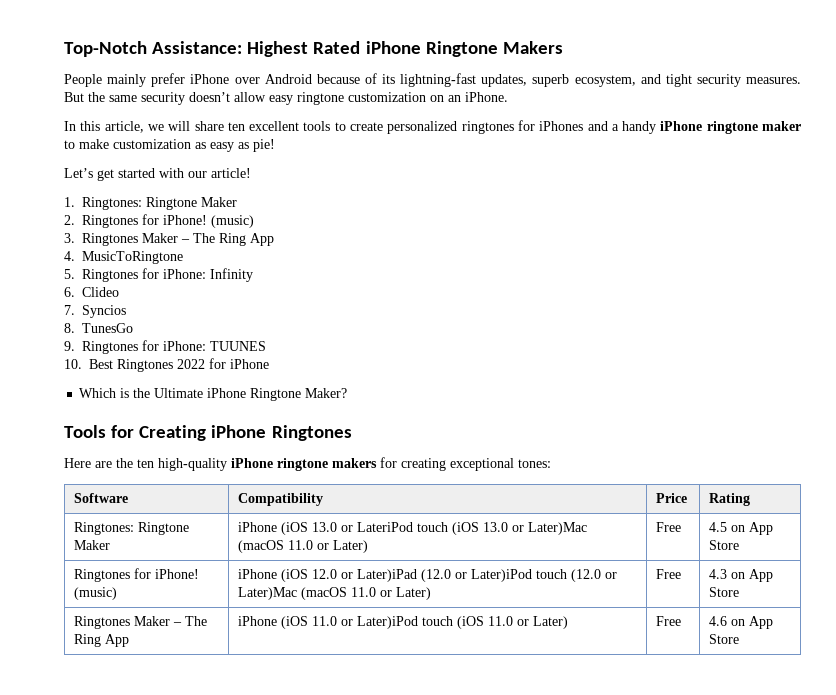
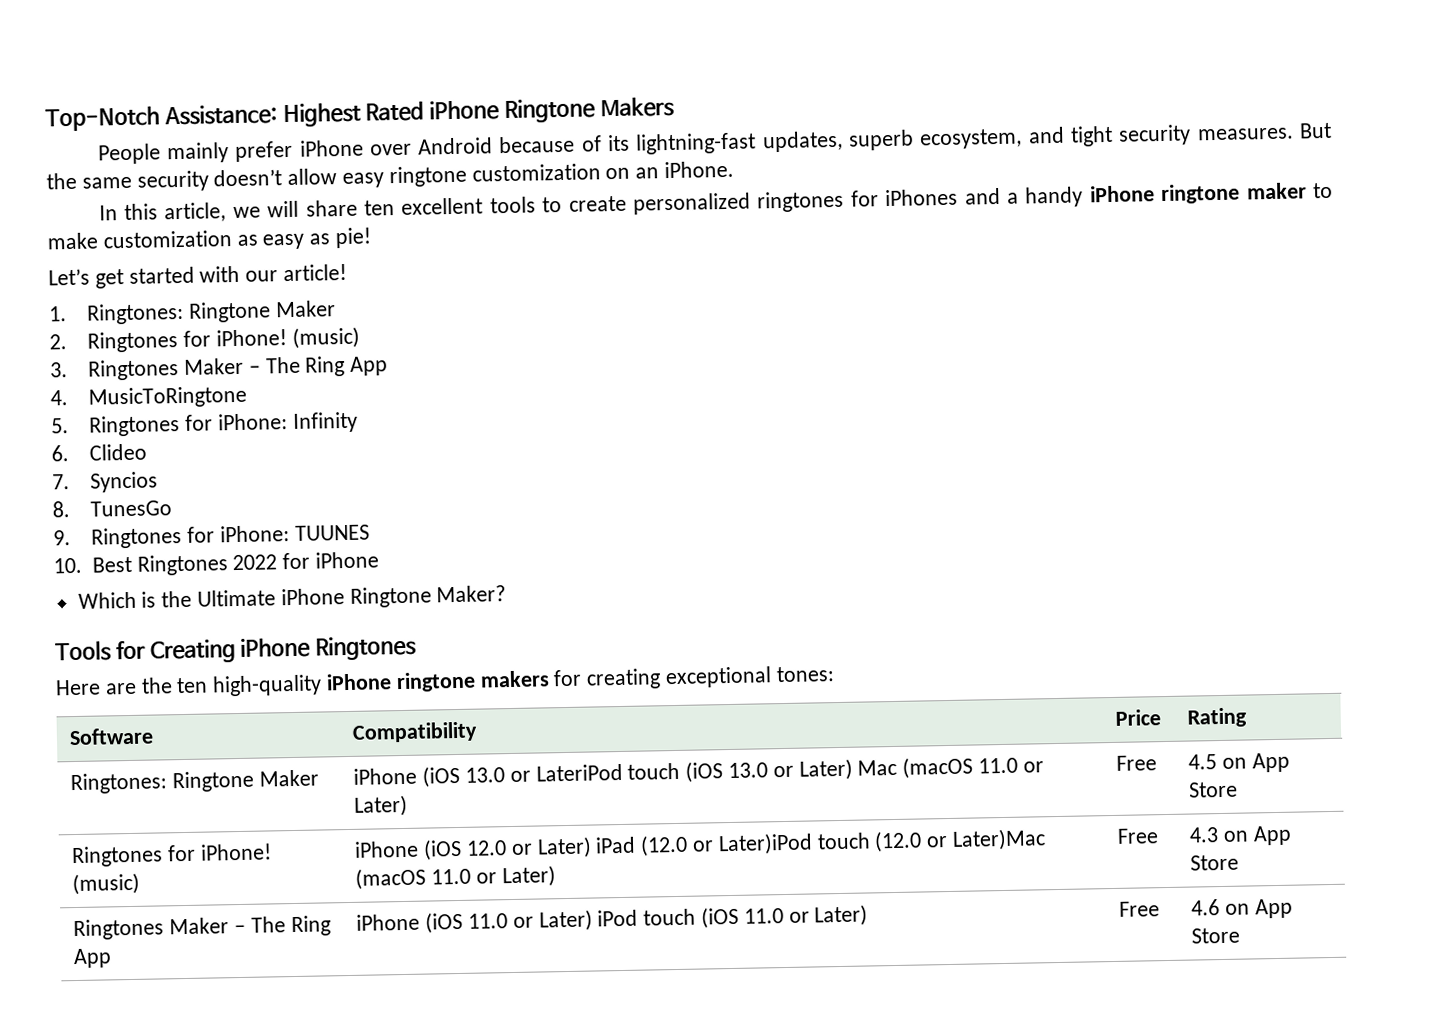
[528,522,588,535] Later)Mac -> [798,758,898,781] Later) Mac
[357,569,418,582] Later)iPad -> [536,836,637,859] Later) iPad
[357,616,419,629] Later)iPod -> [538,909,639,932] Later) iPod

